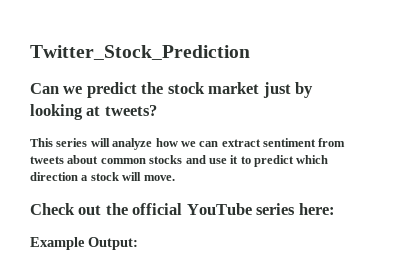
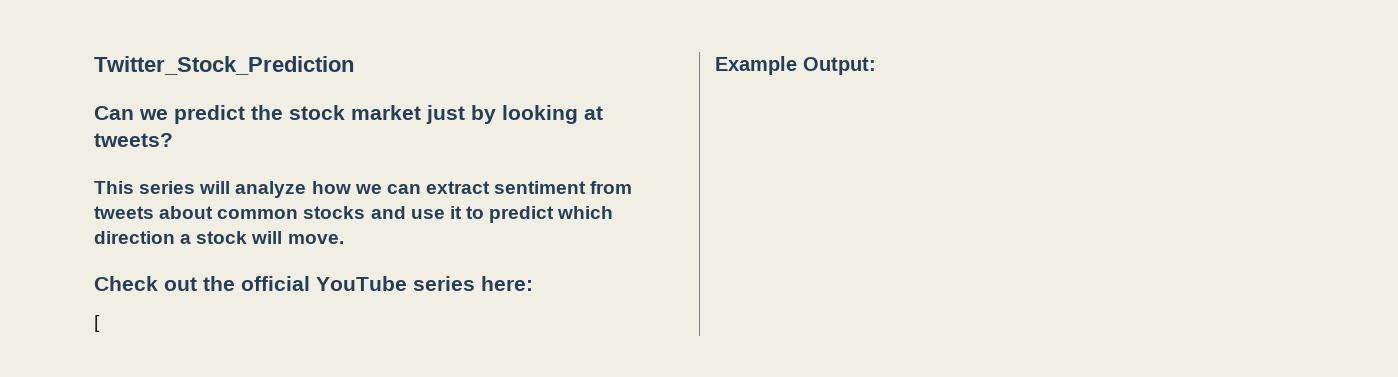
(335, 209) none -> [94,315,100,332] // [

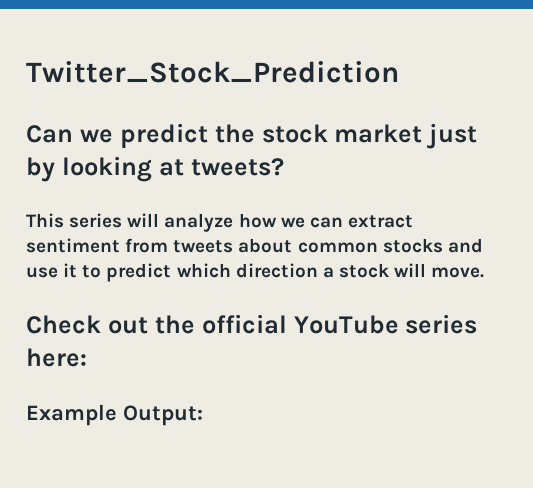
[94,315,100,332] // [ -> (87, 357) none

